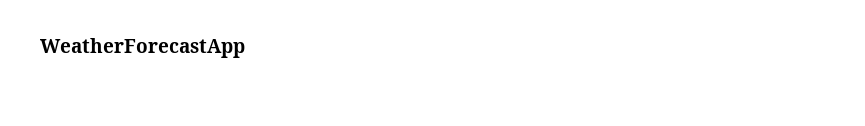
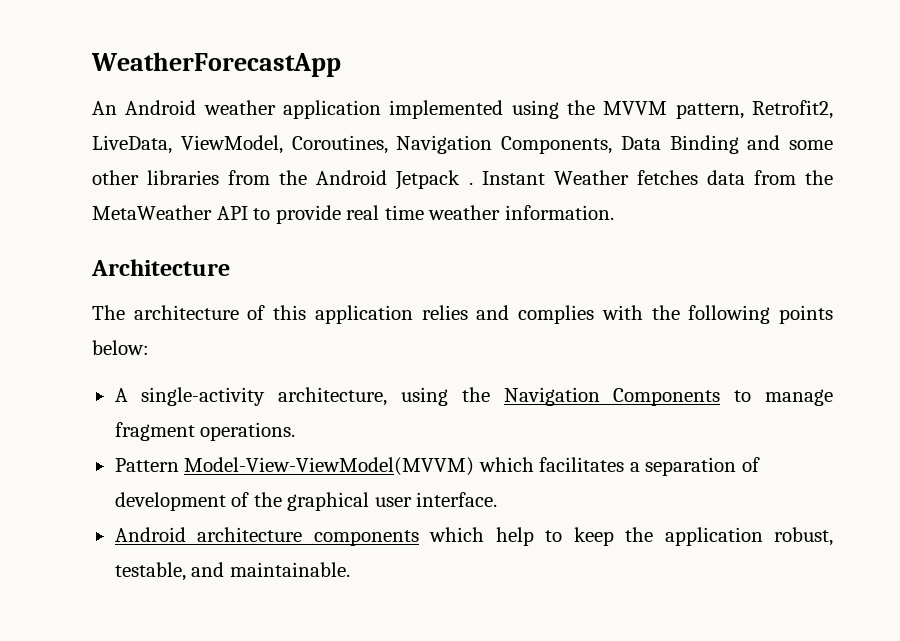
(245, 48) none -> [92,100,833,119] [92,135,833,154] [92,170,834,190] [92,205,614,224] [91,259,230,276] [92,305,834,324] [92,340,149,355] [114,387,834,406] [114,422,296,441] [114,457,760,476] [114,492,498,511] [114,527,833,546] [114,562,350,581] // An Android weather application implemented using the MVVM pattern, Retrofit2, LiveData, ViewModel, Coroutines, Navigation Components, Data Binding and some other libraries from the Android Jetpack . Instant Weather fetches data from the MetaWeather API to provide real time weather information. // Architecture // The architecture of this application relies and complies with the following points below: // A single-activity architecture, using the Navigation Components to manage fragment operations. // Pattern Model-View-ViewModel(MVVM) which facilitates a separation of development of the graphical user interface. // Android architecture components which help to keep the application robust, testable, and maintainable.

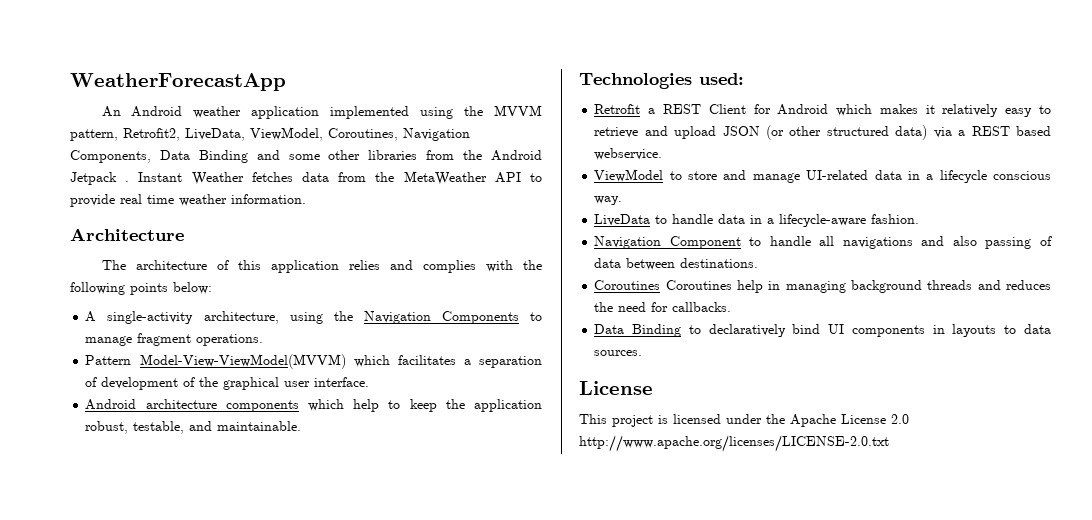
(350, 569) none -> [579,73,744,89] [594,104,1052,117] [594,125,1051,140] [594,148,663,160] [594,169,1051,183] [594,196,623,205] [594,214,920,227] [594,236,1052,249] [594,258,759,270] [594,280,1051,293] [594,302,732,312] [594,324,1051,337] [594,350,643,356] [579,381,653,395] [579,414,909,427] [579,435,889,452] // Technologies used: // Retrofit a REST Client for Android which makes it relatively easy to retrieve and upload JSON (or other structured data) via a REST based webservice. // ViewModel to store and manage UI-related data in a lifecycle conscious way. // LiveData to handle data in a lifecycle-aware fashion. // Navigation Component to handle all navigations and also passing of data between destinations. // Coroutines Coroutines help in managing background threads and reduces the need for callbacks. // Data Binding to declaratively bind UI components in layouts to data sources. // License // This project is licensed under the Apache License 2.0 http://www.apache.org/licenses/LICENSE-2.0.txt

